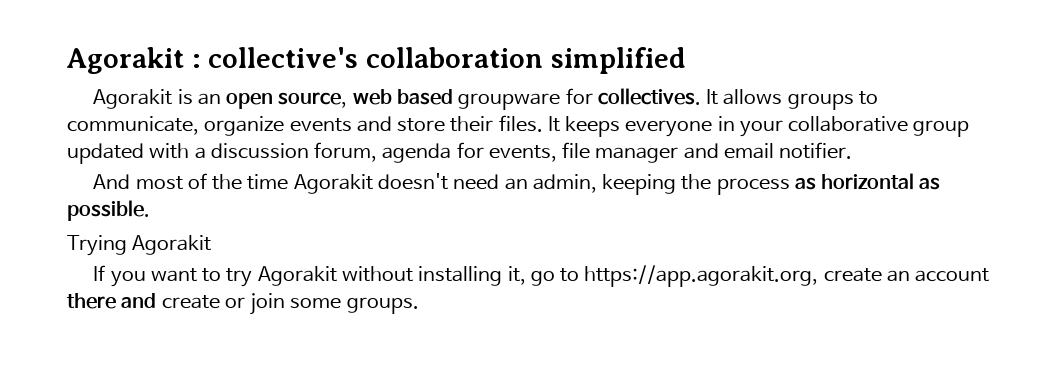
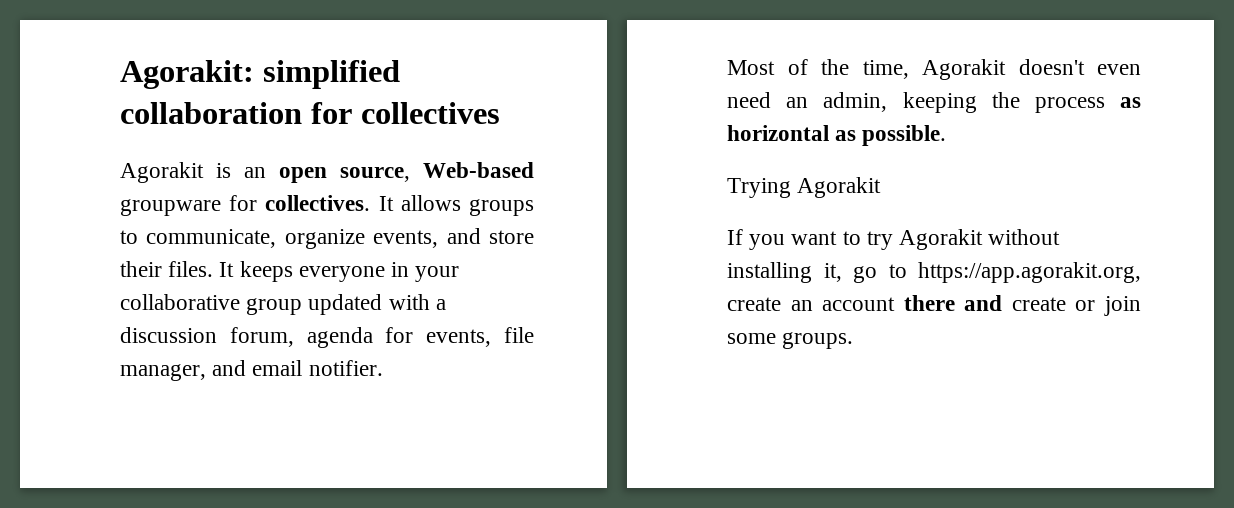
[66,47,686,74] Agorakit : collective's collaboration simplified -> [120,60,400,89] [120,102,500,124] Agorakit: simplified collaboration for collectives
[352,89,453,105] web based -> [423,162,534,178] Web-based
[289,118,352,132] events -> [373,230,439,248] events,
[595,147,679,163] manager -> [120,364,206,381] manager,
[93,174,183,190] And most -> [727,60,775,75] Most
[247,174,289,190] time -> [862,60,909,79] time,
(449, 181) none -> [1097,64,1141,75] even

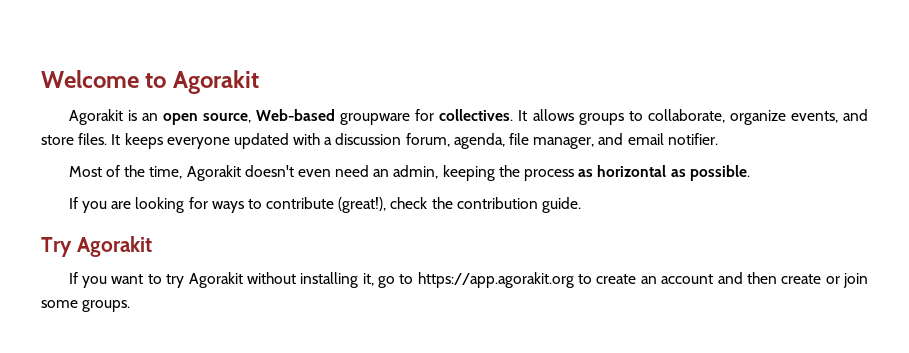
[120,60,400,89] [120,102,500,124] Agorakit: simplified collaboration for collectives -> [41,70,259,94] Welcome to Agorakit
[146,229,277,248] communicate, -> [647,109,725,123] collaborate,
[120,261,162,277] their -> (74, 140) none
[391,262,460,282] [120,294,303,315] in your collaborative group -> (230, 143) none
[306,327,492,348] agenda for events, -> [453,133,505,149] agenda,
[727,178,791,198] Trying -> [68,197,581,213] [41,237,72,257] If you are looking for ways to contribute (great!), check the contribution guide. // Try
[918,262,1141,283] https://app.agorakit.org, -> [417,272,593,288] https://app.agorakit.org to
[903,295,1003,311] there and -> [717,272,777,284] and then

